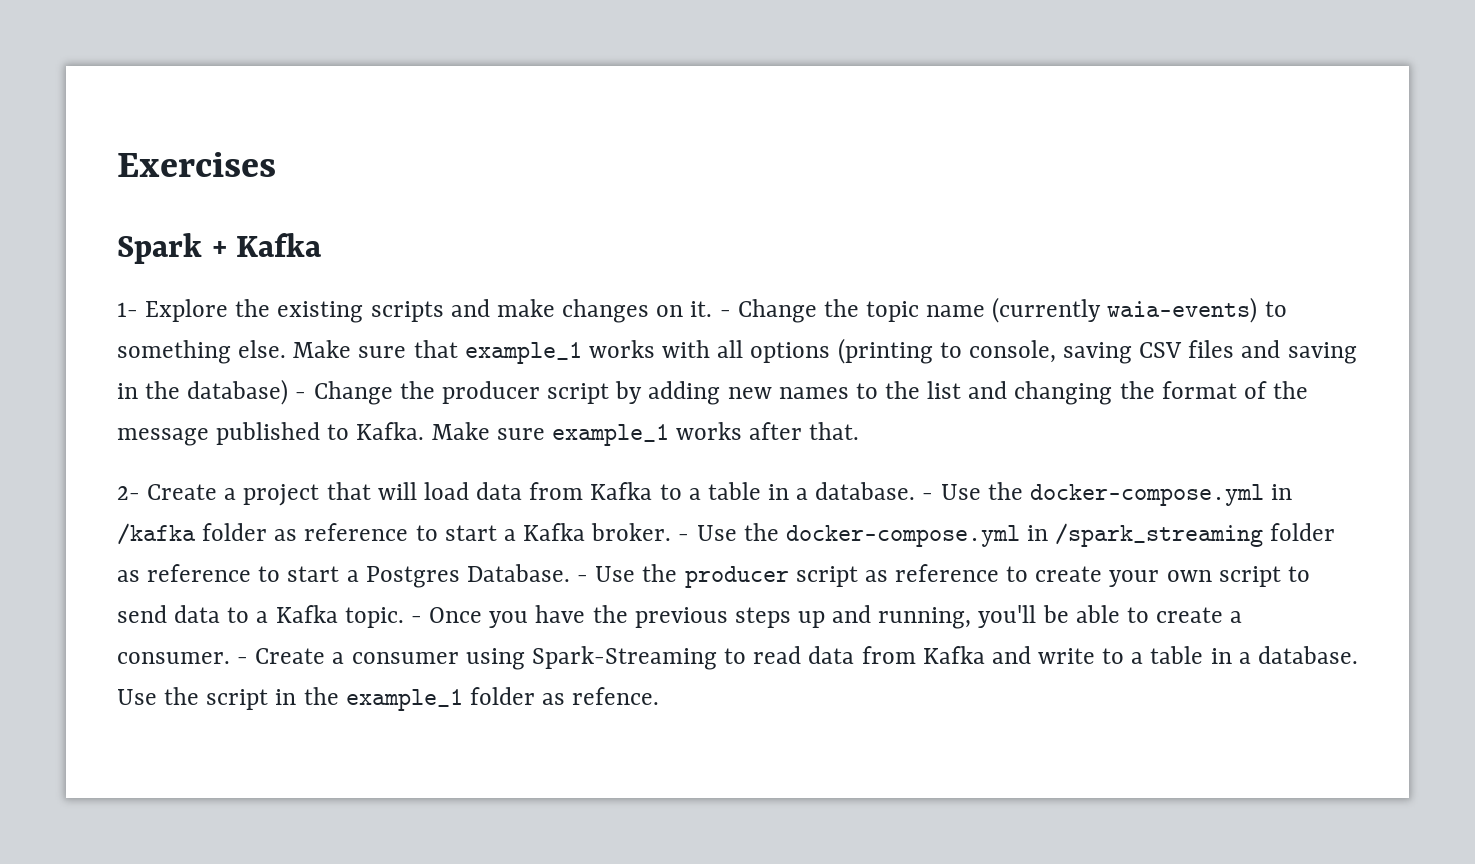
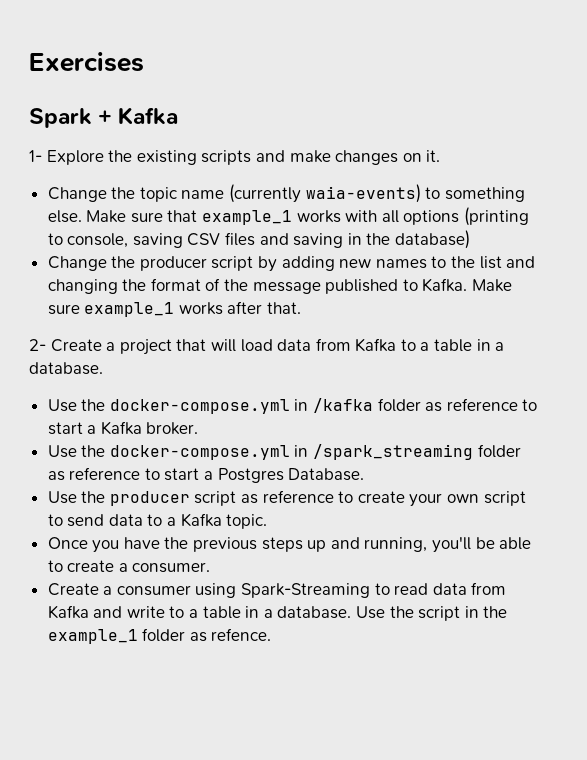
[719,310,731,317] - -> (441, 156) //
[295,392,307,399] - -> (471, 239) //
[922,493,934,500] - -> (103, 368) //
[678,534,690,541] - -> (199, 428) //
[577,575,589,582] - -> (365, 474) //
[410,616,422,623] - -> (268, 521) //
[237,657,249,664] - -> (211, 567) //

